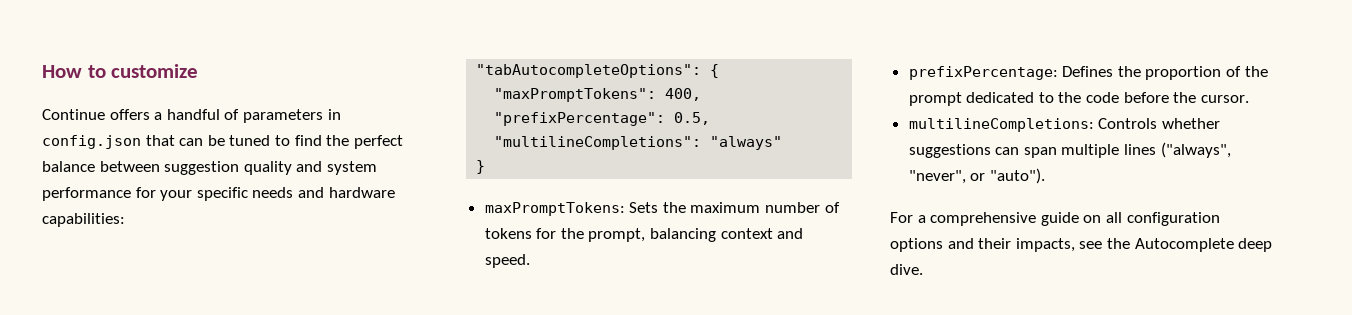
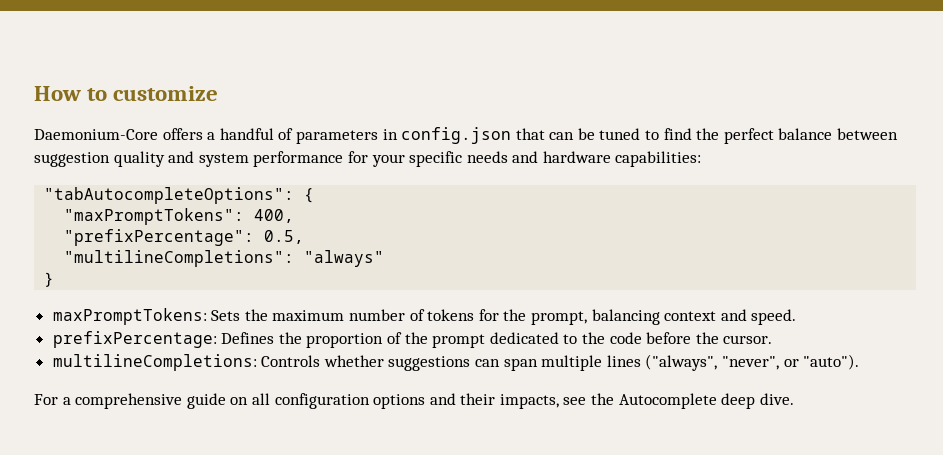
[42,109,105,120] Continue -> [34,129,158,140] Daemonium-Core

